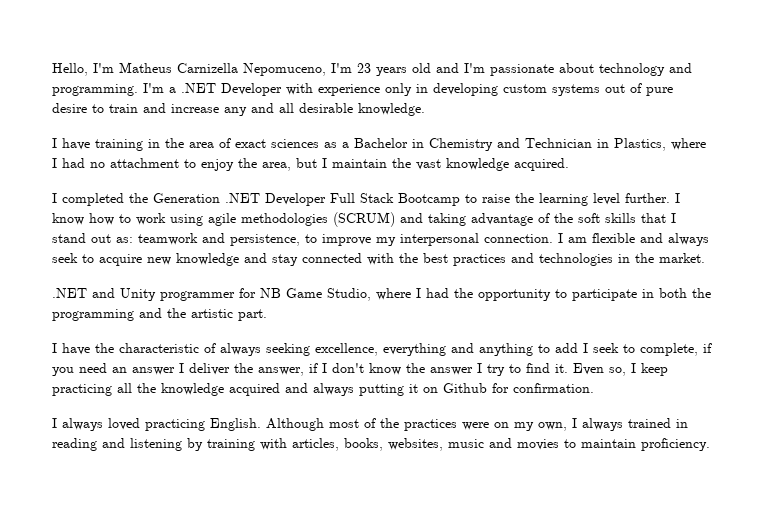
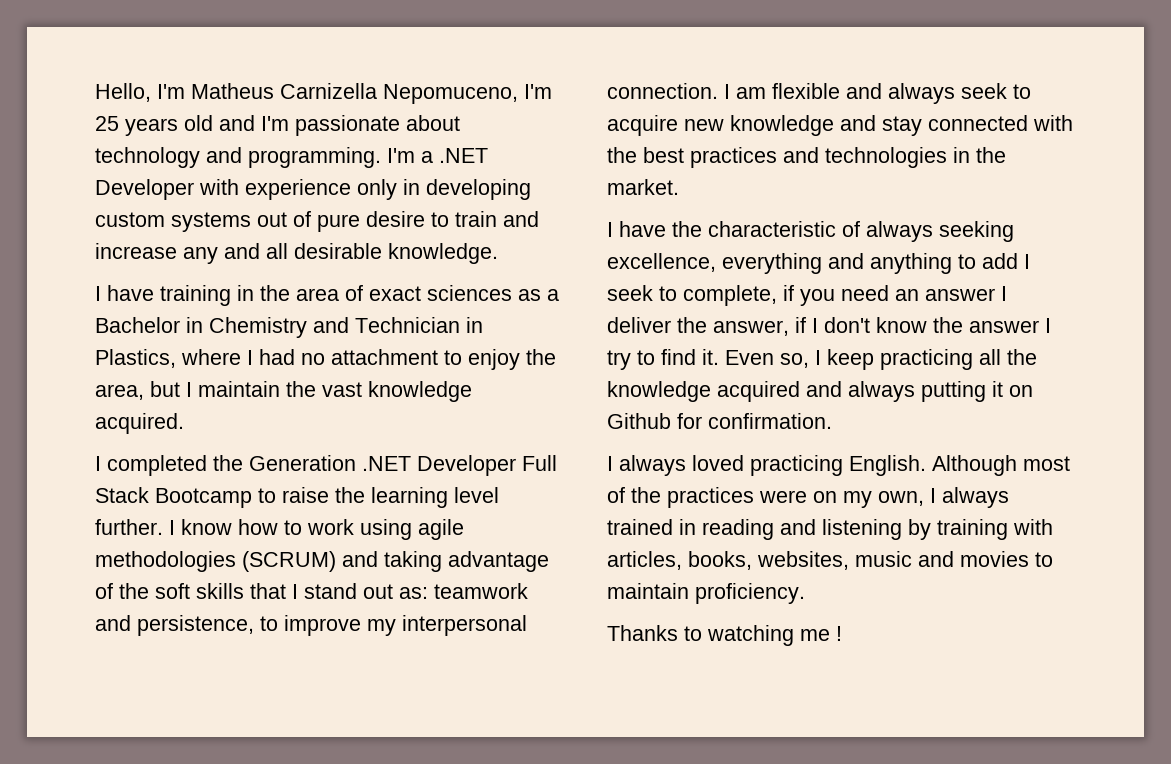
[357,63,371,73] 23 -> [95,116,119,131] 25
[52,288,711,301] [52,308,267,321] // .NET and Unity programmer for NB Game Studio, where I had the opportunity to participate in both the programming and the artistic part. -> (679, 187) none
(710, 444) none -> [607,625,842,646] // Thanks to watching me !

